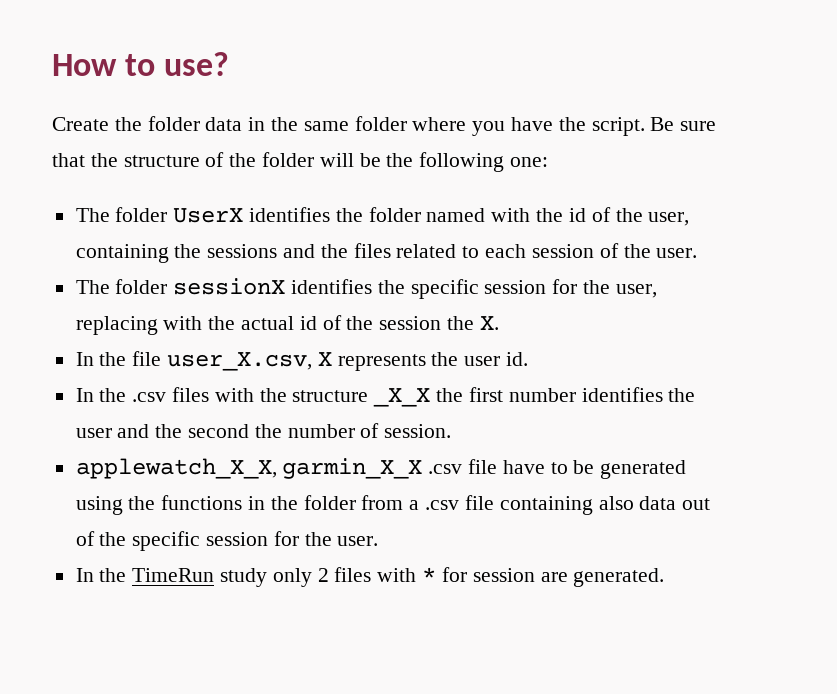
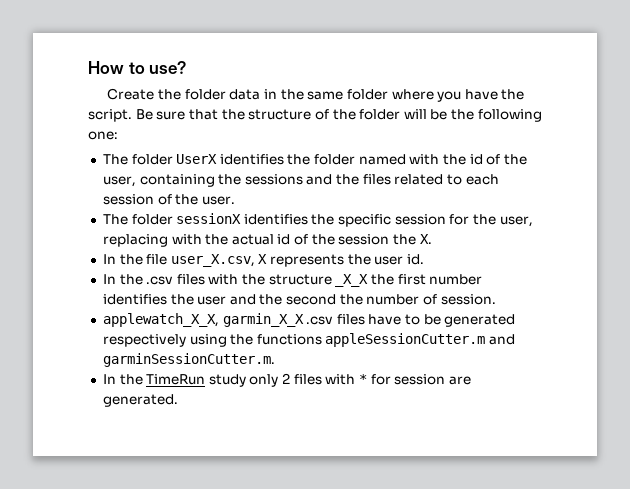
[468,459,498,474] file -> [336,314,365,325] files
(687, 469) none -> [102,334,186,347] respectively
[248,495,711,515] [75,531,379,551] in the folder from a .csv file containing also data out of the specific session for the user. -> [325,333,516,347] [102,353,275,367] appleSessionCutter.m and garminSessionCutter.m.

